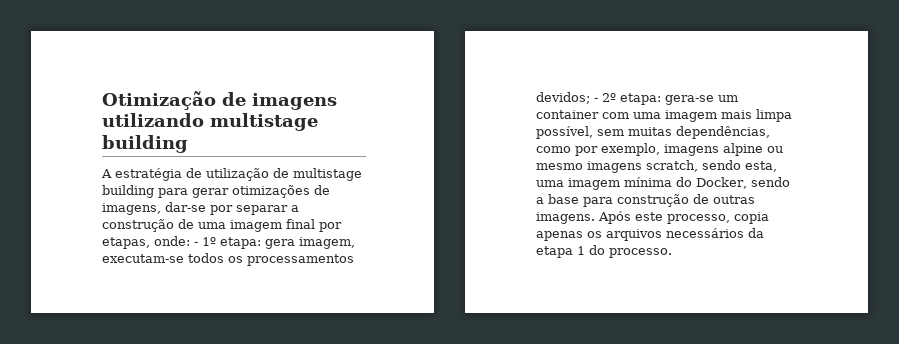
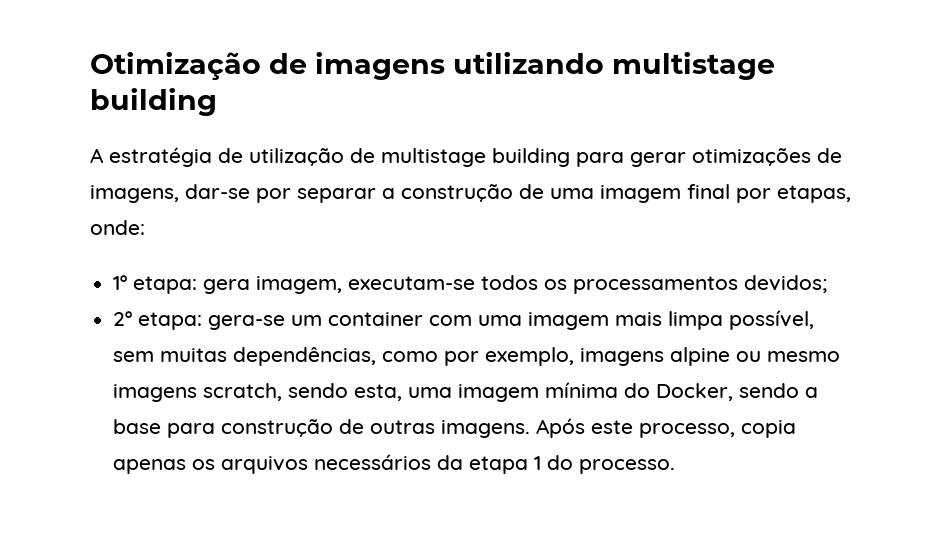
[194,242,198,246] - -> (145, 227) //
[594,98,598,102] - -> (828, 284) //

